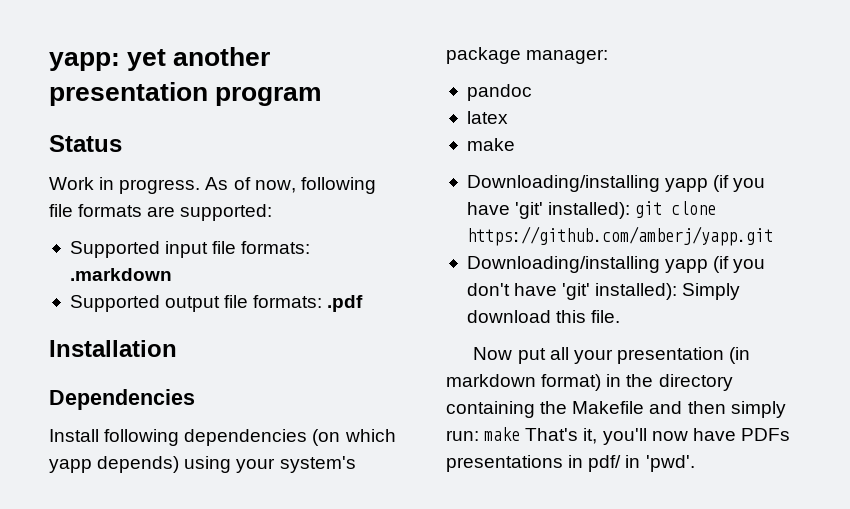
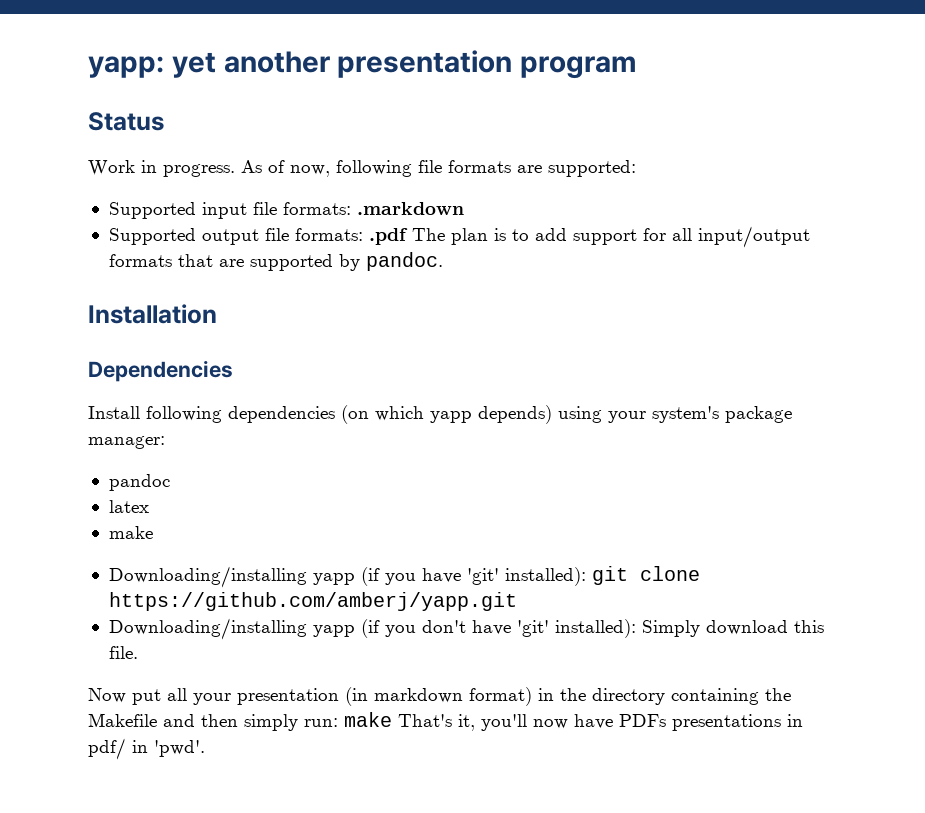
(364, 303) none -> [411,226,810,248] [108,252,443,271] The plan is to add support for all input/output formats that are supported by pandoc.

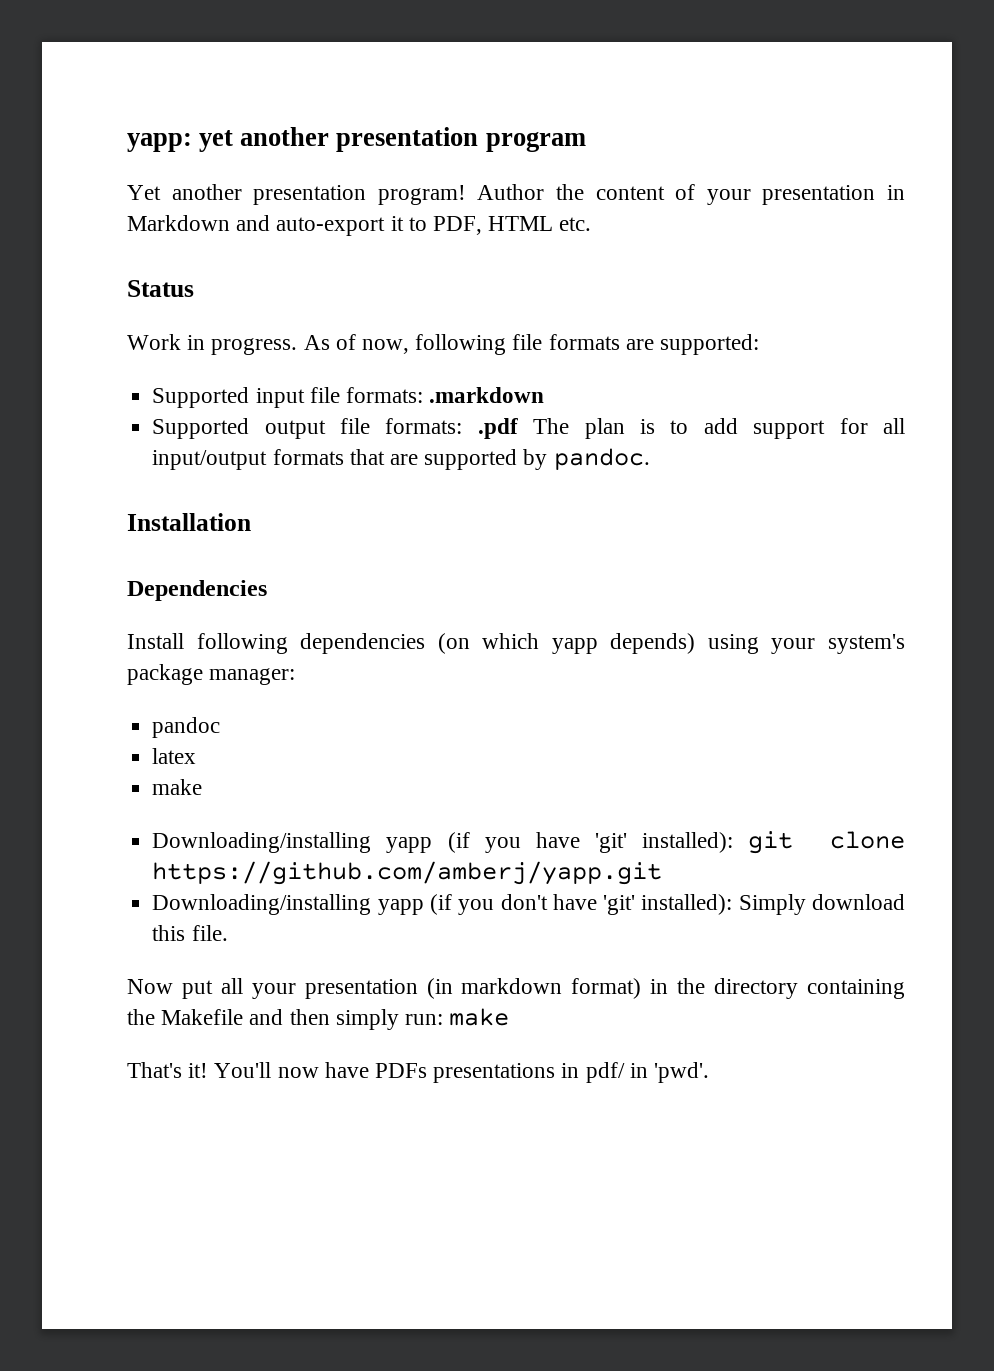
(637, 67) none -> [127,184,906,205] [127,215,592,236] // Yet another presentation program! Author the content of your presentation in Markdown and auto-export it to PDF, HTML etc.
[398,714,527,731] That's it, you'll -> [127,1062,272,1078] // That's it! You'll

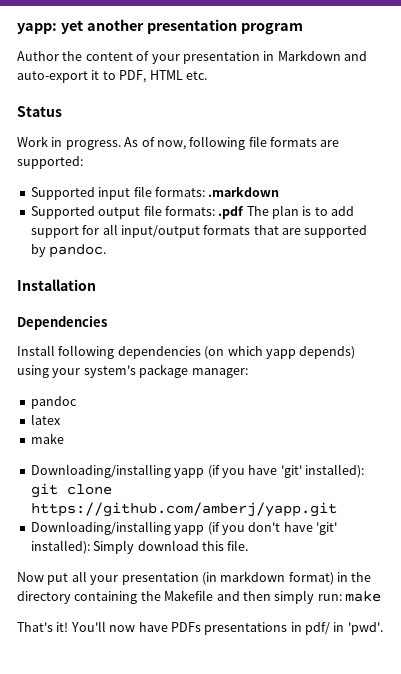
[127,184,466,205] Yet another presentation program! -> (303, 29) none

